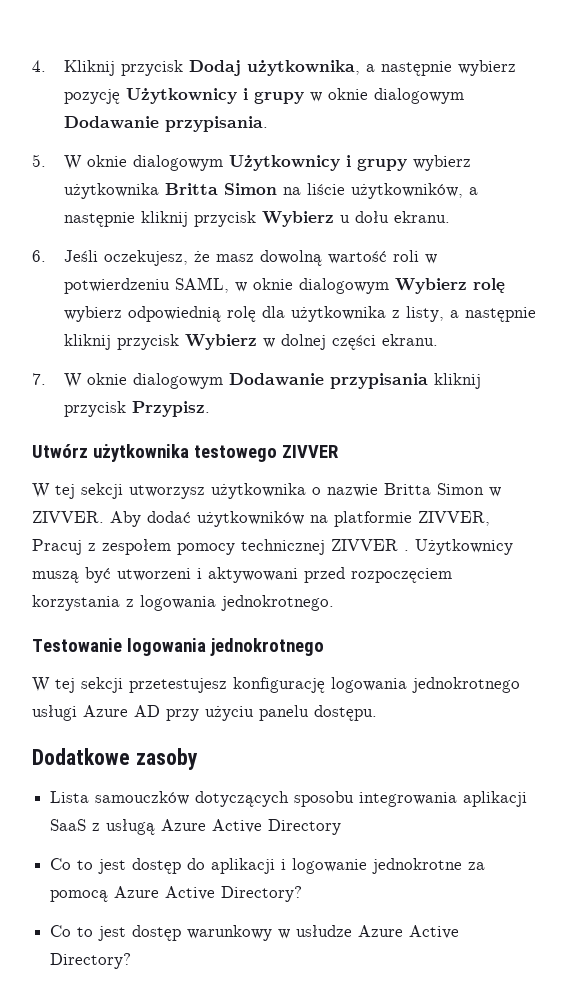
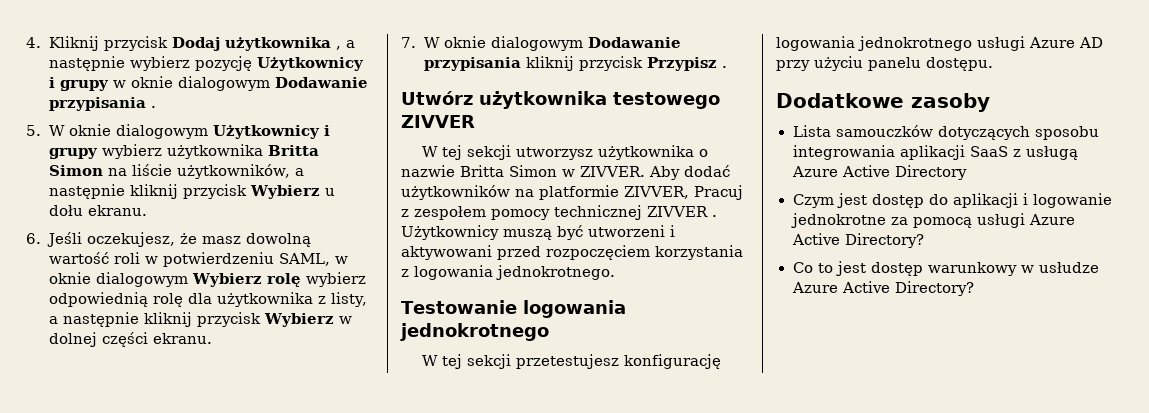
[246,60,360,76] użytkownika, -> [224,37,341,51] użytkownika ,
[164,116,268,132] przypisania. -> [48,97,156,111] przypisania .
[131,401,210,417] Przypisz. -> [646,57,727,71] Przypisz .
[50,858,94,870] Co to -> [792,194,834,208] Czym
(109, 896) none -> [976,213,1025,228] usługi

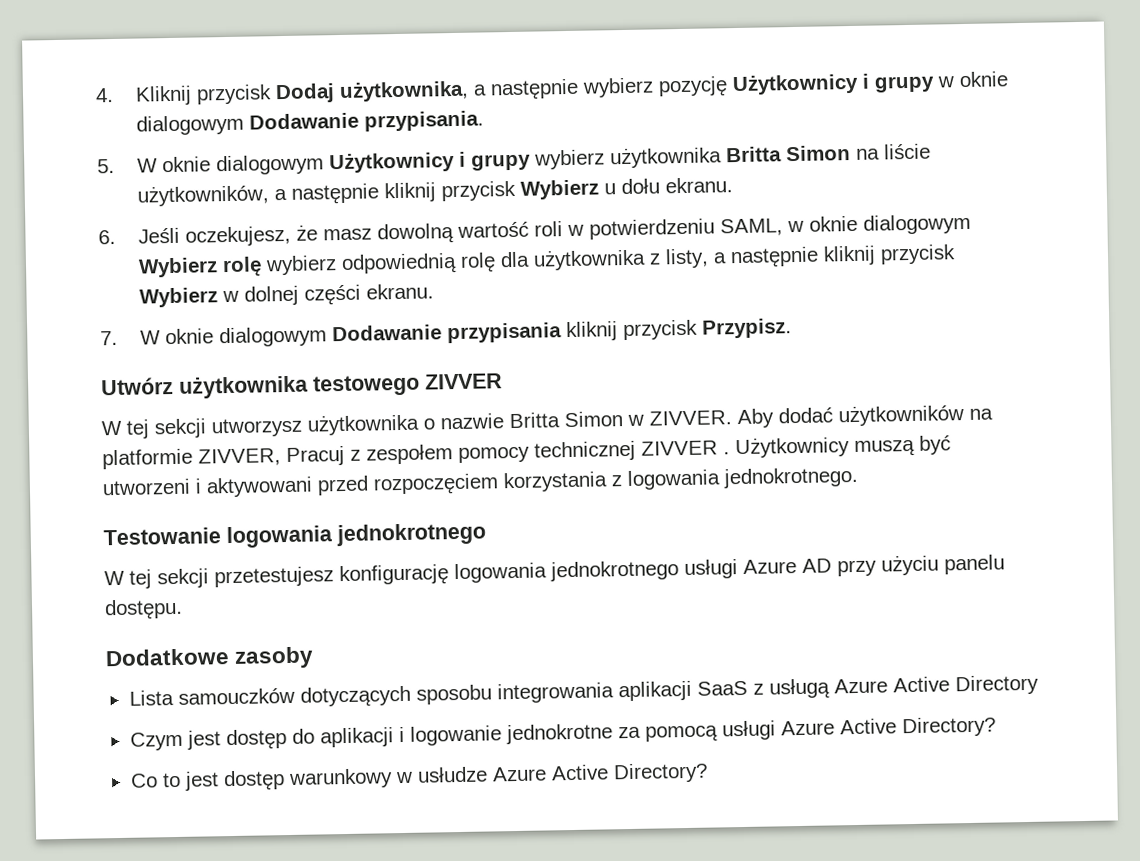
[224,37,341,51] użytkownika , -> [338,80,469,103] użytkownika,
[48,97,156,111] przypisania . -> [363,110,484,132] przypisania.
[646,57,727,71] Przypisz . -> [701,318,792,339] Przypisz.

